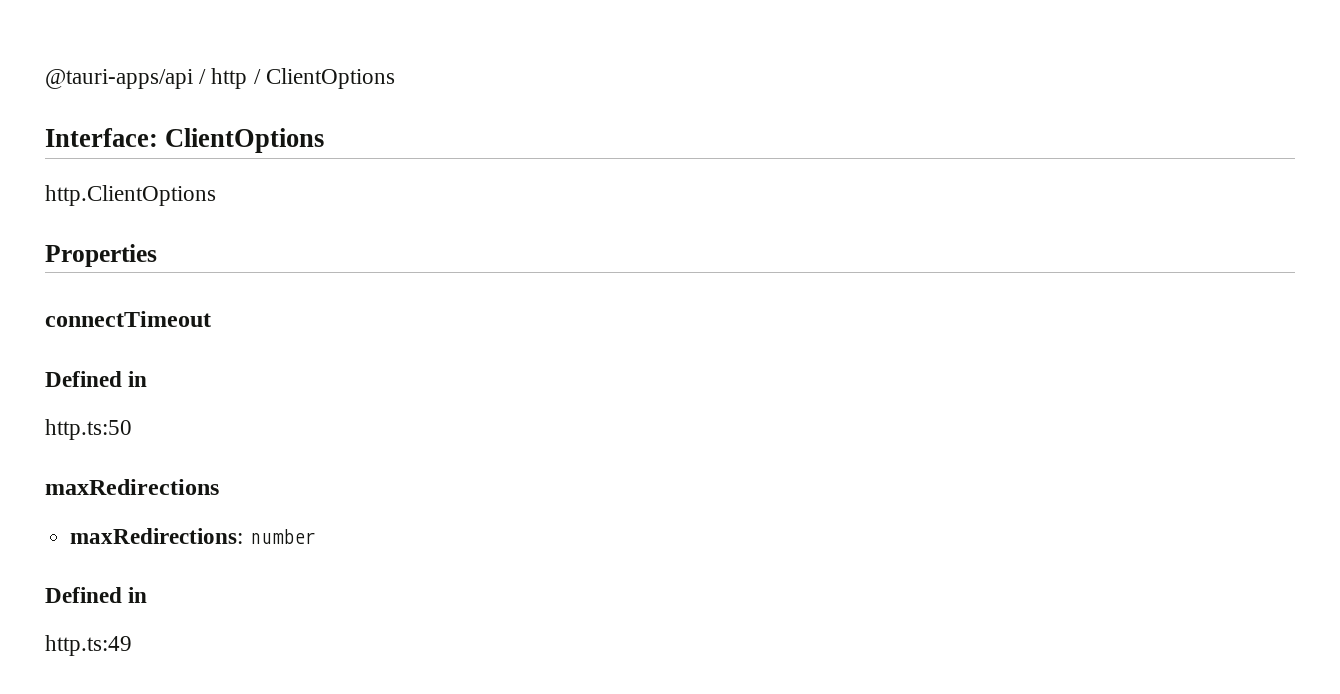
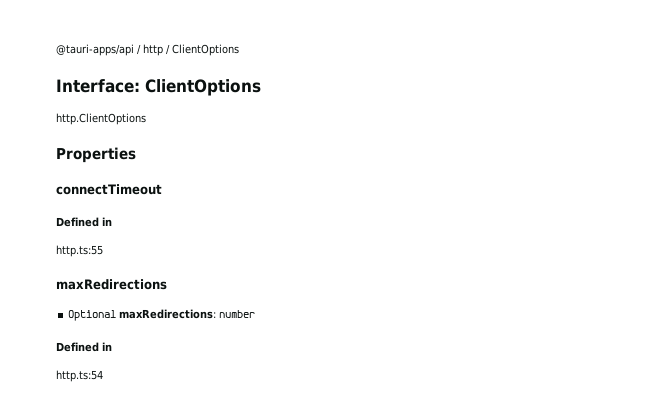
[45,419,132,440] http.ts:50 -> [56,245,103,257] http.ts:55
(219, 487) none -> [68,310,117,321] Optional
[45,635,132,656] http.ts:49 -> [56,370,103,382] http.ts:54

